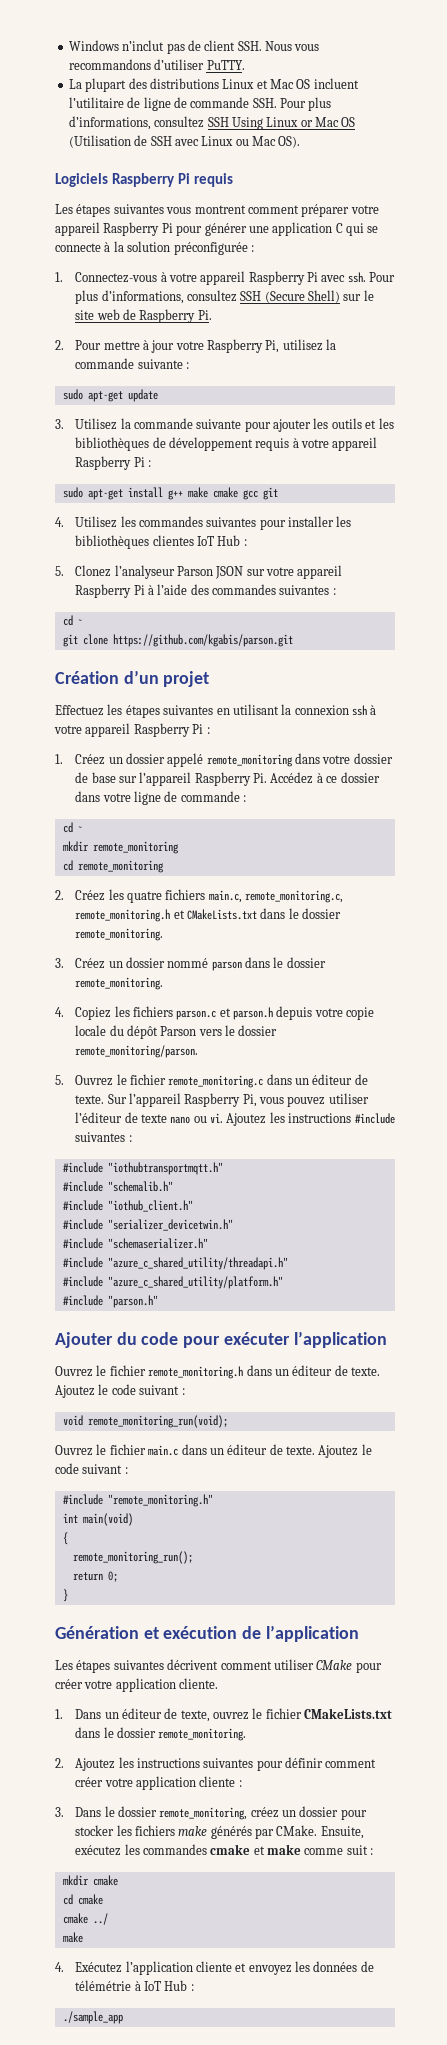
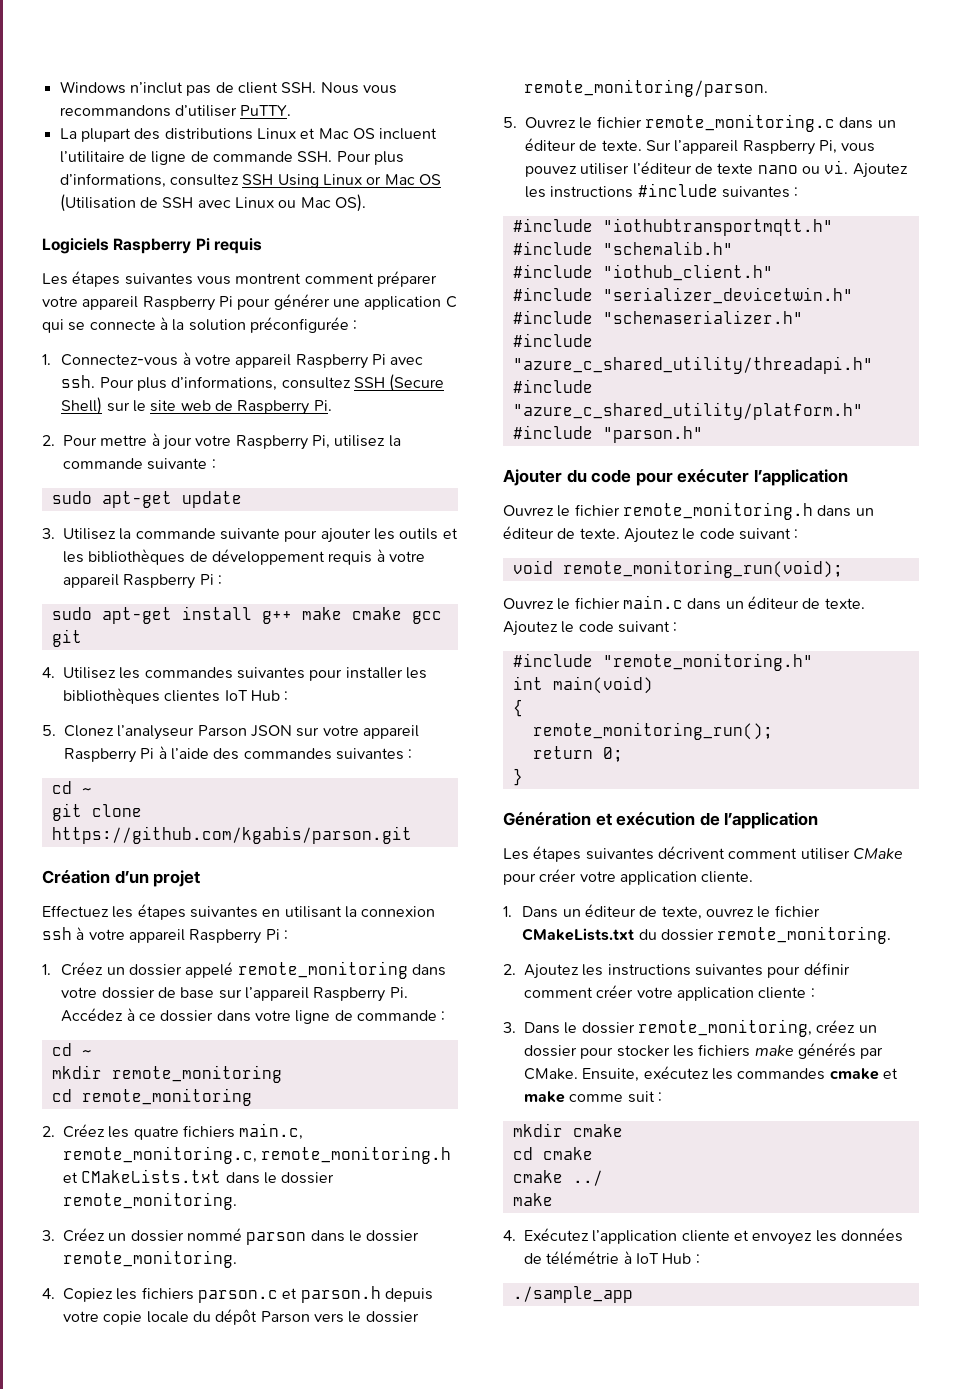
[75,1727,114,1738] dans le -> [638,929,657,940] du

